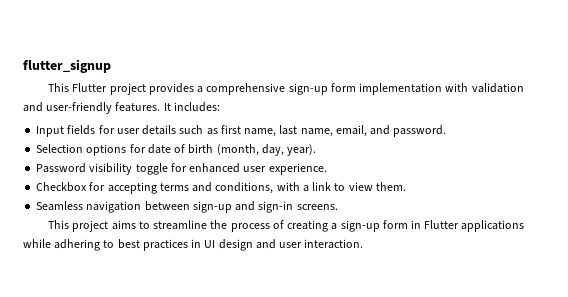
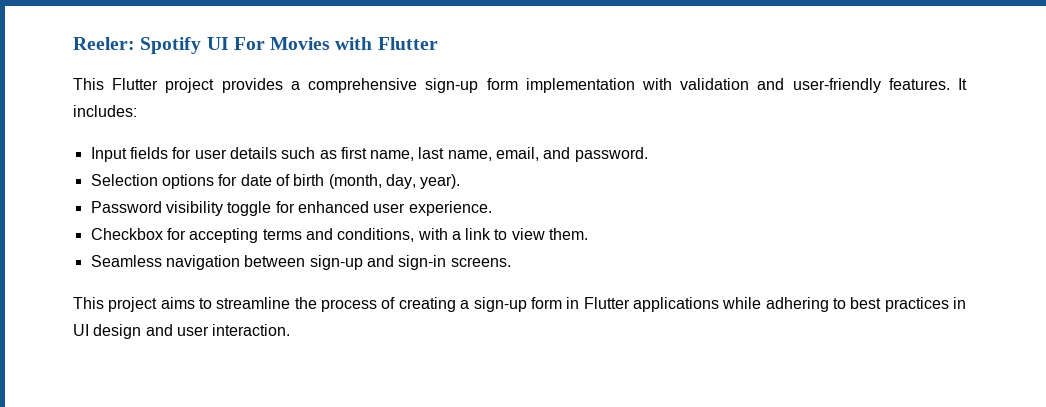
[23,59,111,73] flutter_signup -> [73,37,438,54] Reeler: Spotify UI For Movies with Flutter

